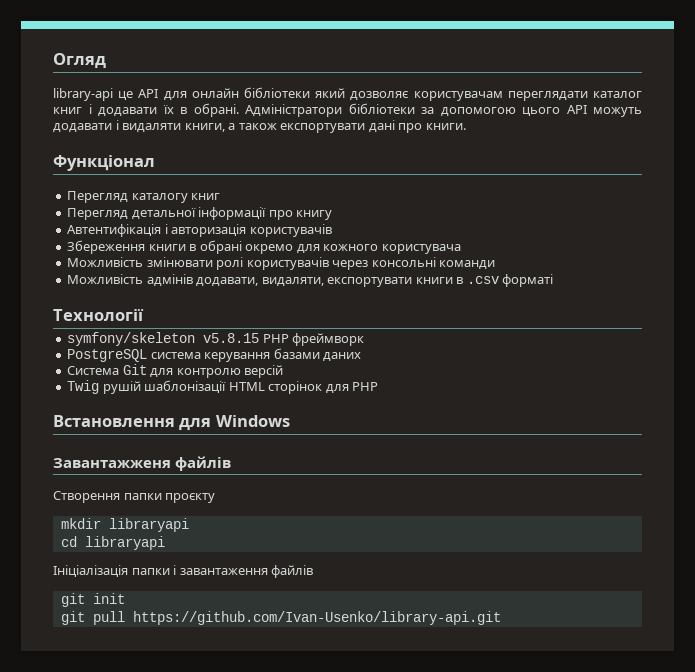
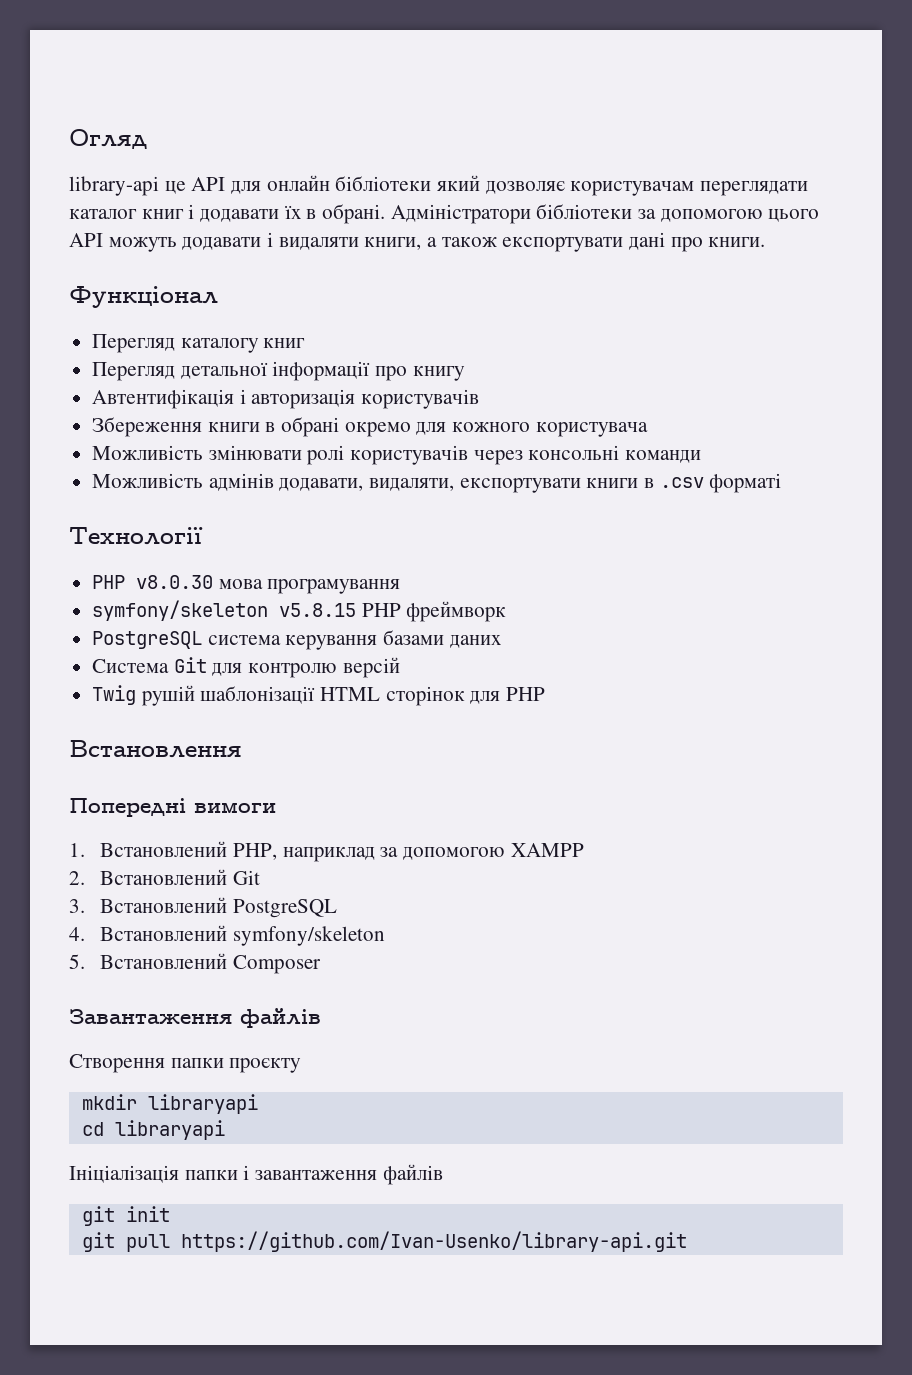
(144, 315) none -> [92,575,401,594] // PHP v8.0.30 мова програмування
[179,415,290,431] [53,458,171,468] для Windows // Завантажженя -> [69,798,276,817] [69,841,584,862] [69,869,261,885] [69,897,338,918] [69,925,386,946] [69,953,322,974] [69,1009,232,1024] // Попередні вимоги // 1. Встановлений PHP, наприклад за допомогою XAMPP // 2. Встановлений Git // 3. Встановлений PostgreSQL // 4. Встановлений symfony/skeleton // 5. Встановлений Composer // Завантаження

